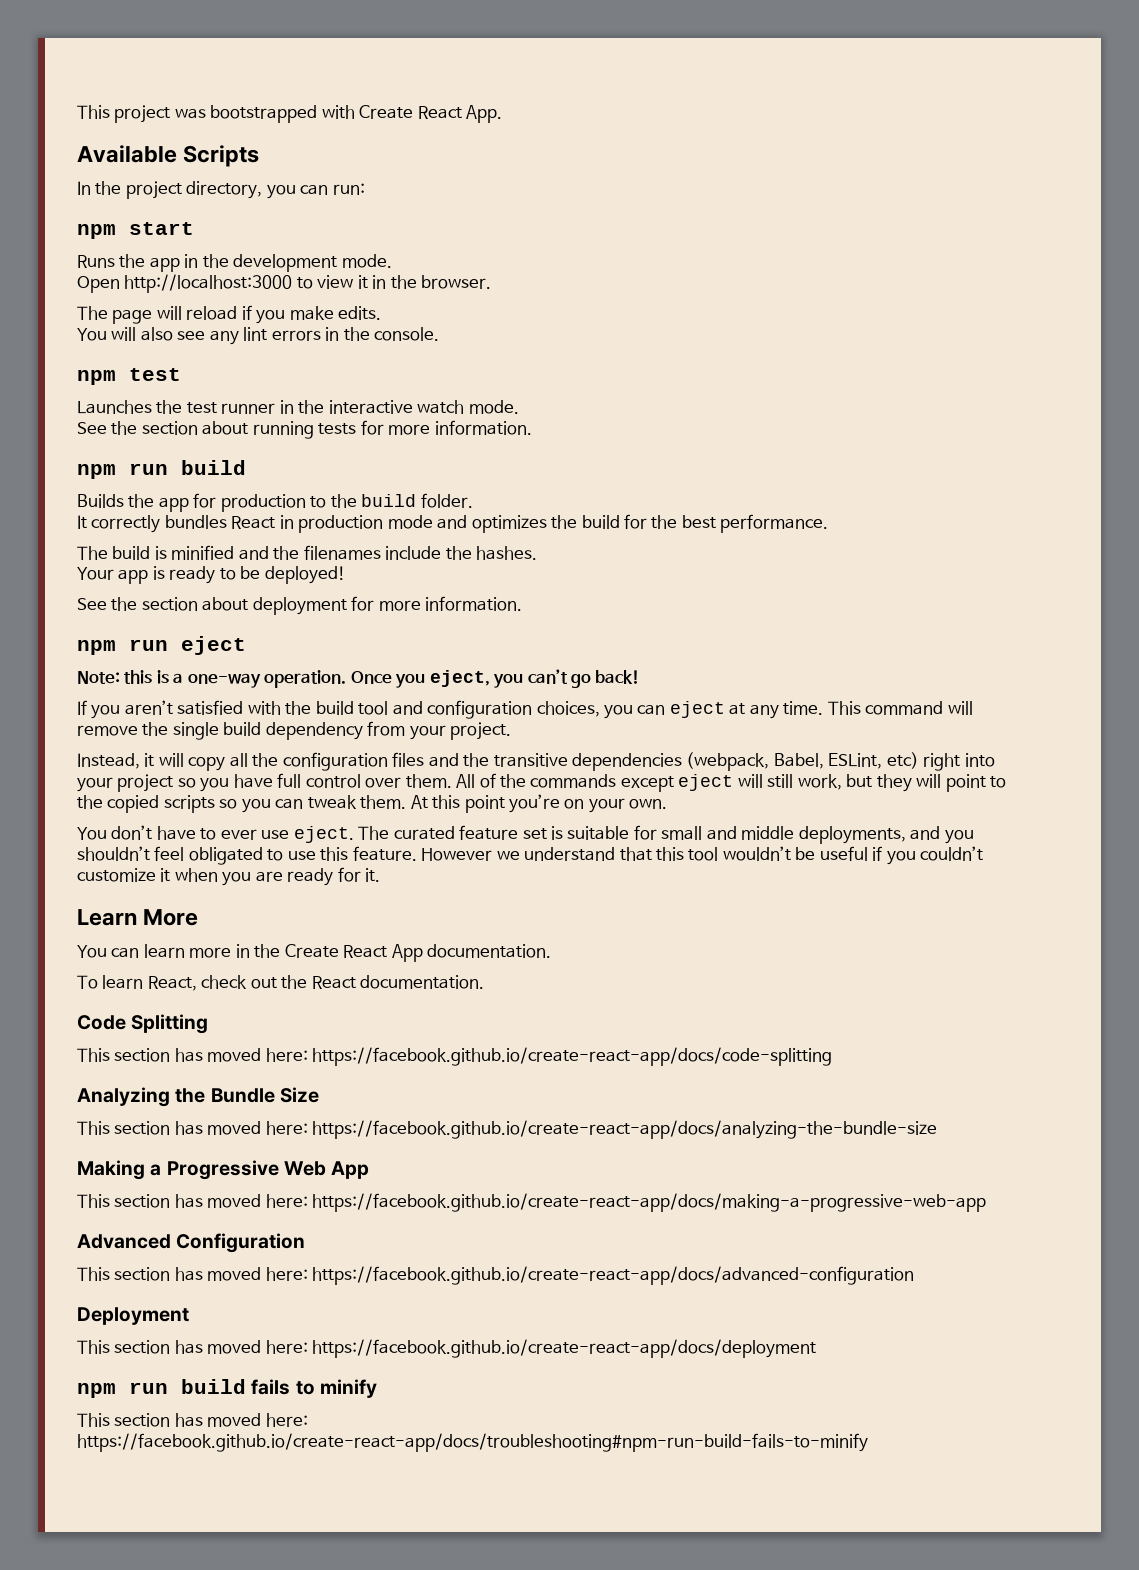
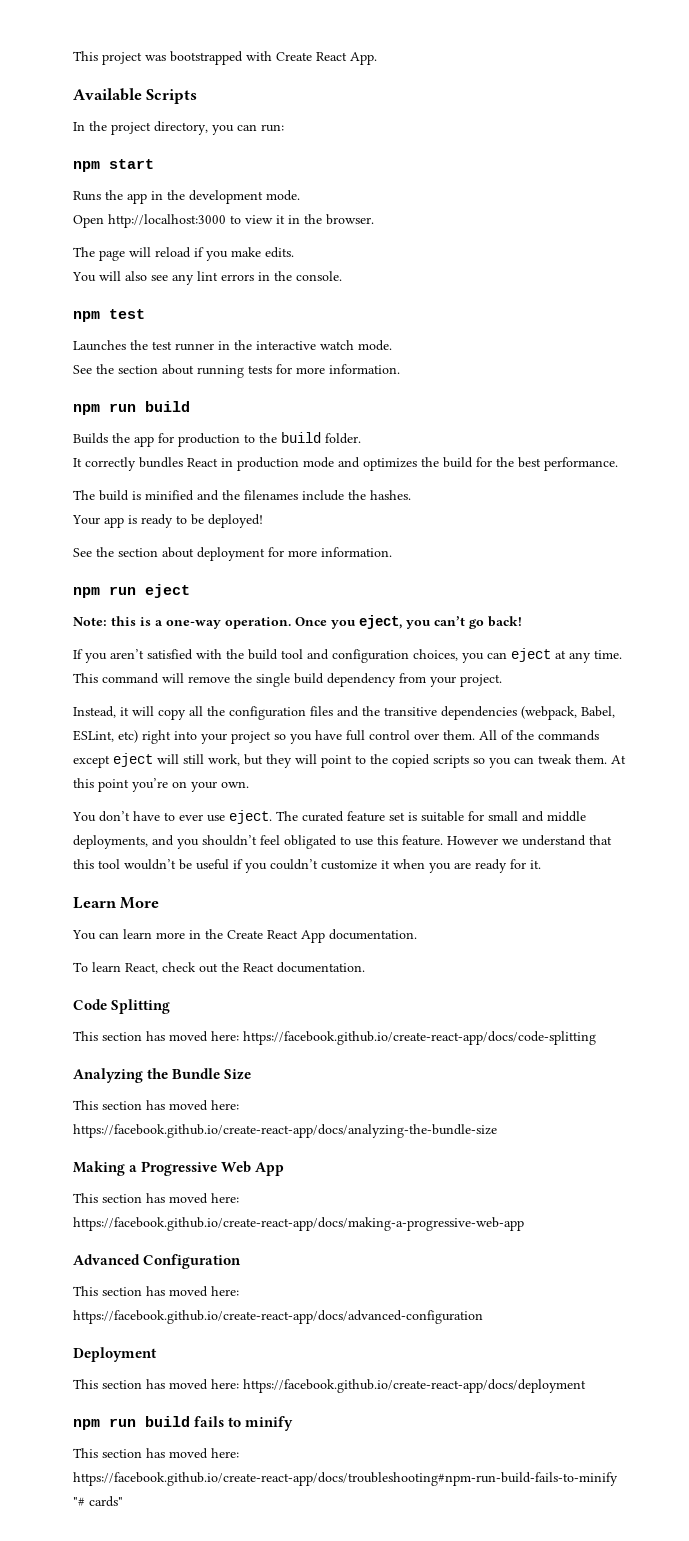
(868, 1442) none -> [73,1496,123,1507] "# cards"

